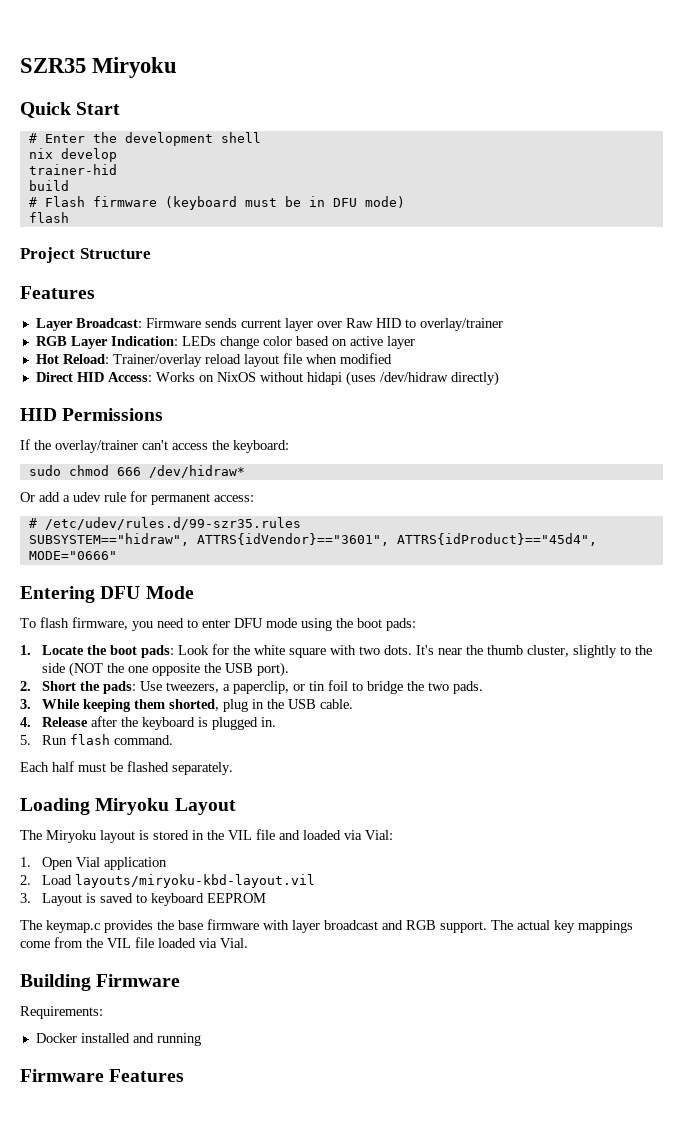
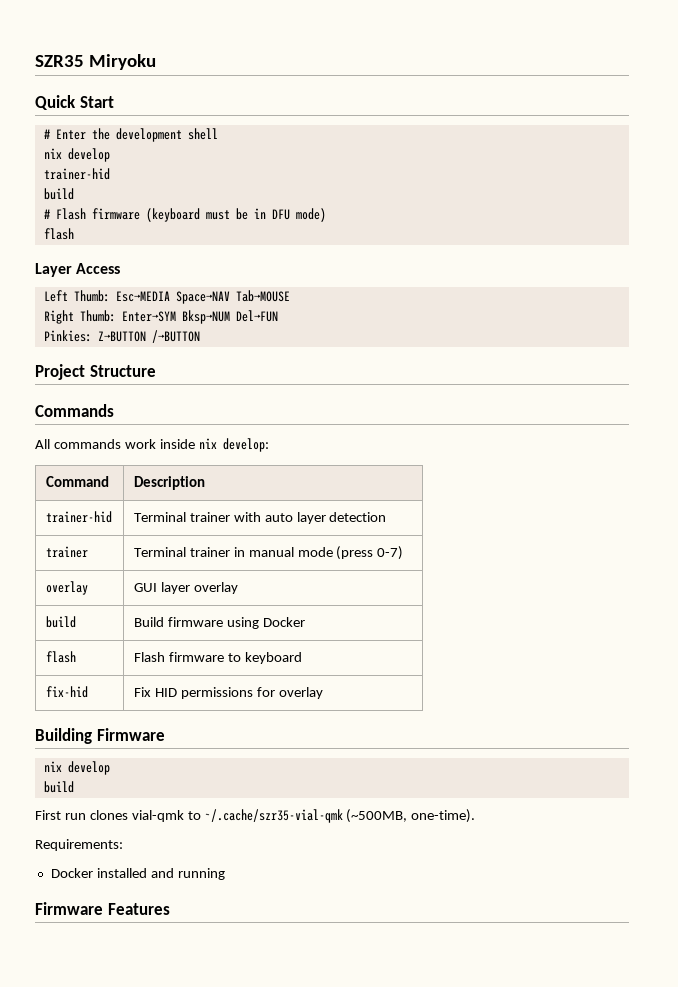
[20,247,151,263] [20,286,95,299] [35,318,503,331] [35,336,415,349] [35,353,392,367] [35,371,499,386] [20,408,164,421] [20,439,289,453] [28,465,245,478] [20,491,254,505] [28,517,301,530] [28,533,597,546] [28,551,117,560] [20,586,194,603] [20,617,416,631] [20,644,652,658] [41,662,289,677] [20,680,483,694] [20,699,353,712] [20,716,276,730] [20,734,173,745] [20,761,233,775] [20,798,236,815] [20,829,393,843] [20,857,167,870] [20,874,315,888] [20,893,266,906] [20,919,633,933] [20,937,248,948] [20,974,181,991] Project Structure // Features // Layer Broadcast: Firmware sends current layer over Raw HID to overlay/trainer // RGB Layer Indication: LEDs change color based on active layer // Hot Reload: Trainer/overlay reload layout file when modified // Direct HID Access: Works on NixOS without hidapi (uses /dev/hidraw directly) // HID Permissions // If the overlay/trainer can't access the keyboard: // sudo chmod 666 /dev/hidraw* // Or add a udev rule for permanent access: // # /etc/udev/rules.d/99-szr35.rules // SUBSYSTEM=="hidraw", ATTRS{idVendor}=="3601", ATTRS{idProduct}=="45d4", MODE="0666" // Entering DFU Mode // To flash firmware, you need to enter DFU mode using the boot pads: // 1. Locate the boot pads: Look for the white square with two dots. It's near the thumb cluster, slightly to the side (NOT the one opposite the USB port). // 2. Short the pads: Use tweezers, a paperclip, or tin foil to bridge the two pads. // 3. While keeping them shorted, plug in the USB cable. // 4. Release after the keyboard is plugged in. // 5. Run flash command. // Each half must be flashed separately. // Loading Miryoku Layout // The Miryoku layout is stored in the VIL file and loaded via Vial: // 1. Open Vial application // 2. Load layouts/miryoku-kbd-layout.vil // 3. Layout is saved to keyboard EEPROM // The keymap.c provides the base firmware with layer broadcast and RGB support. The actual key mappings come from the VIL file loaded via Vial. // Building Firmware -> [35,263,121,277] [43,290,290,304] [43,310,278,324] [43,330,200,343] [35,364,156,380] [35,404,114,417] [35,438,269,452] [45,476,109,487] [133,476,205,490] [45,511,112,523] [133,512,387,524] [45,546,88,558] [133,546,404,560] [45,581,88,595] [133,582,238,594] [45,616,76,628] [133,617,305,629] [45,651,76,663] [133,652,302,664] [45,686,88,698] [133,687,323,699] [35,728,165,744] [43,761,110,775] [43,781,74,793] [35,809,476,823] Layer Access // Left Thumb: Esc→MEDIA Space→NAV Tab→MOUSE // Right Thumb: Enter→SYM Bksp→NUM Del→FUN // Pinkies: Z→BUTTON /→BUTTON // Project Structure // Commands // All commands work inside nix develop: // Command | Description // trainer-hid | Terminal trainer with auto layer detection // trainer | Terminal trainer in manual mode (press 0-7) // overlay | GUI layer overlay // build | Build firmware using Docker // flash | Flash firmware to keyboard // fix-hid | Fix HID permissions for overlay // Building Firmware // nix develop // build // First run clones vial-qmk to ~/.cache/szr35-vial-qmk (~500MB, one-time).

